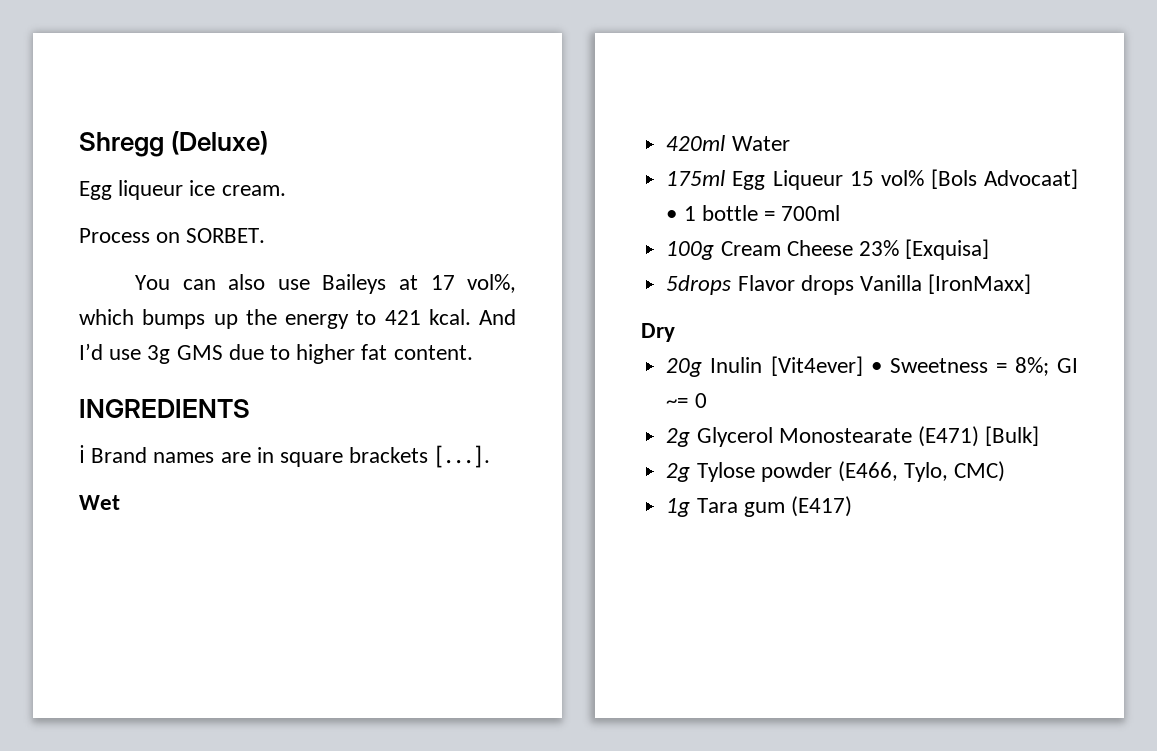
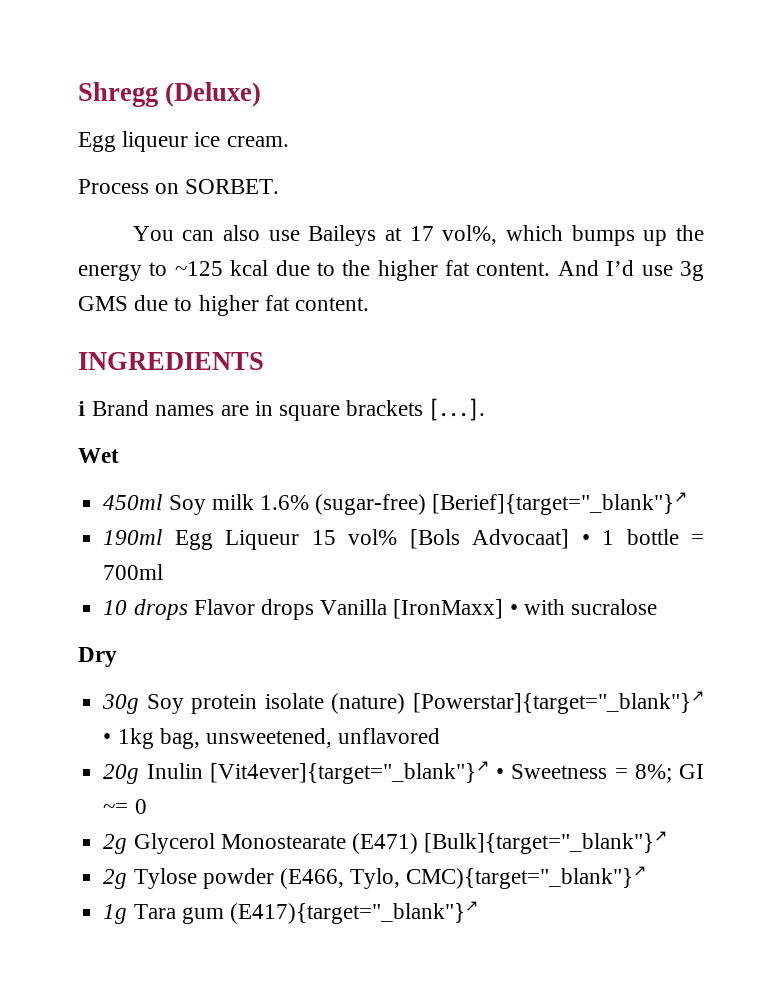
[384,309,471,325] 421 kcal. -> [174,260,551,281] ~125 kcal due to the higher fat content.
[666,135,790,151] [666,170,726,186] 420ml Water // 175ml -> [103,492,688,515] [103,529,163,545] 450ml Soy milk 1.6% (sugar-free) [Berief]{target="_blank"}↗ // 190ml
[666,239,990,260] [666,274,1032,295] [641,323,675,342] 100g Cream Cheese 23% [Exquisa] // 5drops Flavor drops Vanilla [IronMaxx] // Dry -> [103,599,657,620] [78,647,117,667] [102,691,705,714] [103,728,441,749] 10 drops Flavor drops Vanilla [IronMaxx] • with sucralose // Dry // 30g Soy protein isolate (nature) [Powerstar]{target="_blank"}↗ • 1kg bag, unsweetened, unflavored
[770,356,863,376] [Vit4ever] -> [209,761,489,784] [Vit4ever]{target="_blank"}↗
[985,426,1040,446] [Bulk] -> [424,831,668,854] [Bulk]{target="_blank"}↗
[954,461,1006,482] CMC) -> [406,866,647,889] CMC){target="_blank"}↗
[790,496,852,517] (E417) -> [229,901,478,924] (E417){target="_blank"}↗

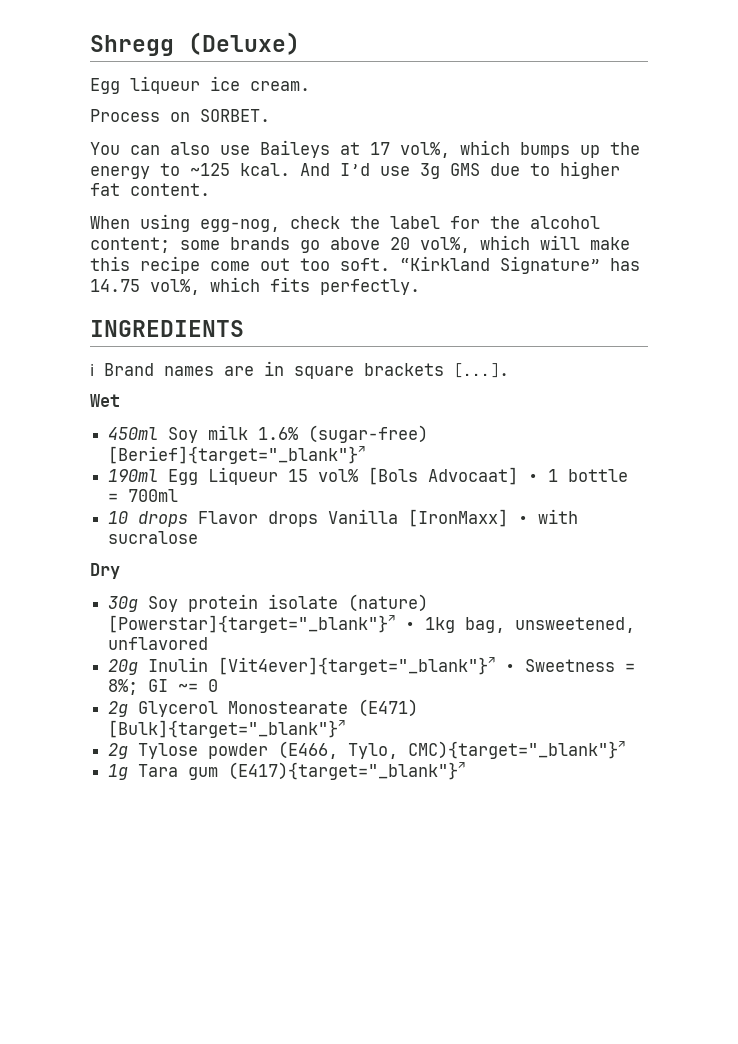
[230,260,551,281] kcal due to the higher fat content. -> [240,163,290,176] kcal.
(370, 304) none -> [90,214,600,232] [90,235,630,253] [90,256,640,274] [90,277,420,295] // When using egg-nog, check the label for the alcohol content; some brands go above 20 vol%, which will make this recipe come out too soft. “Kirkland Signature” has 14.75 vol%, which fits perfectly.

